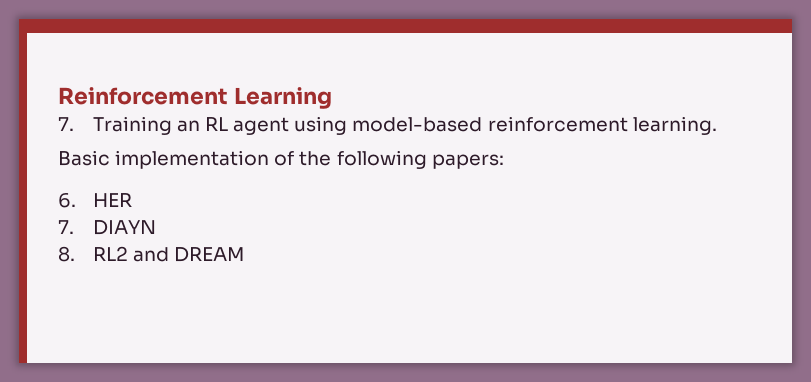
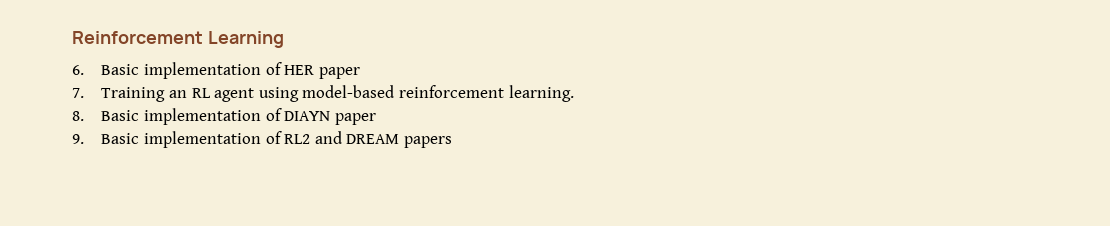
(332, 98) none -> [72,62,360,79] // 6. Basic implementation of HER paper
[58,150,504,169] [58,193,132,208] [58,220,156,235] [58,246,75,262] Basic implementation of the following papers: // 6. HER // 7. DIAYN // 8. -> [72,108,376,125] [72,131,282,148] 8. Basic implementation of DIAYN paper // 9. Basic implementation of
(245, 254) none -> [404,136,453,148] papers

